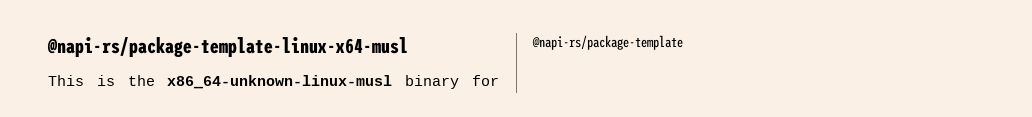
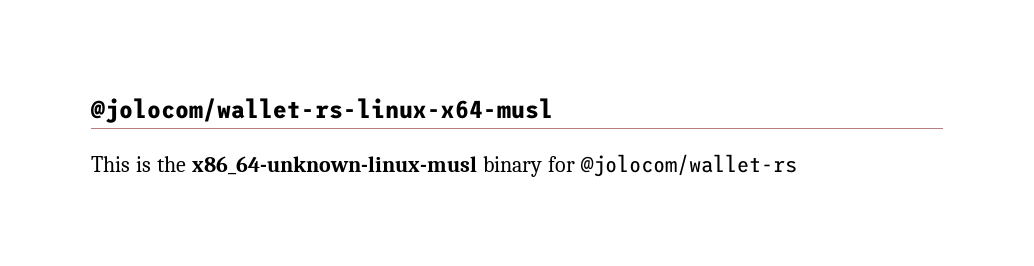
[47,37,408,57] @napi-rs/package-template-linux-x64-musl -> [91,98,553,123] @jolocom/wallet-rs-linux-x64-musl
[532,35,683,50] @napi-rs/package-template -> [579,154,797,177] @jolocom/wallet-rs

